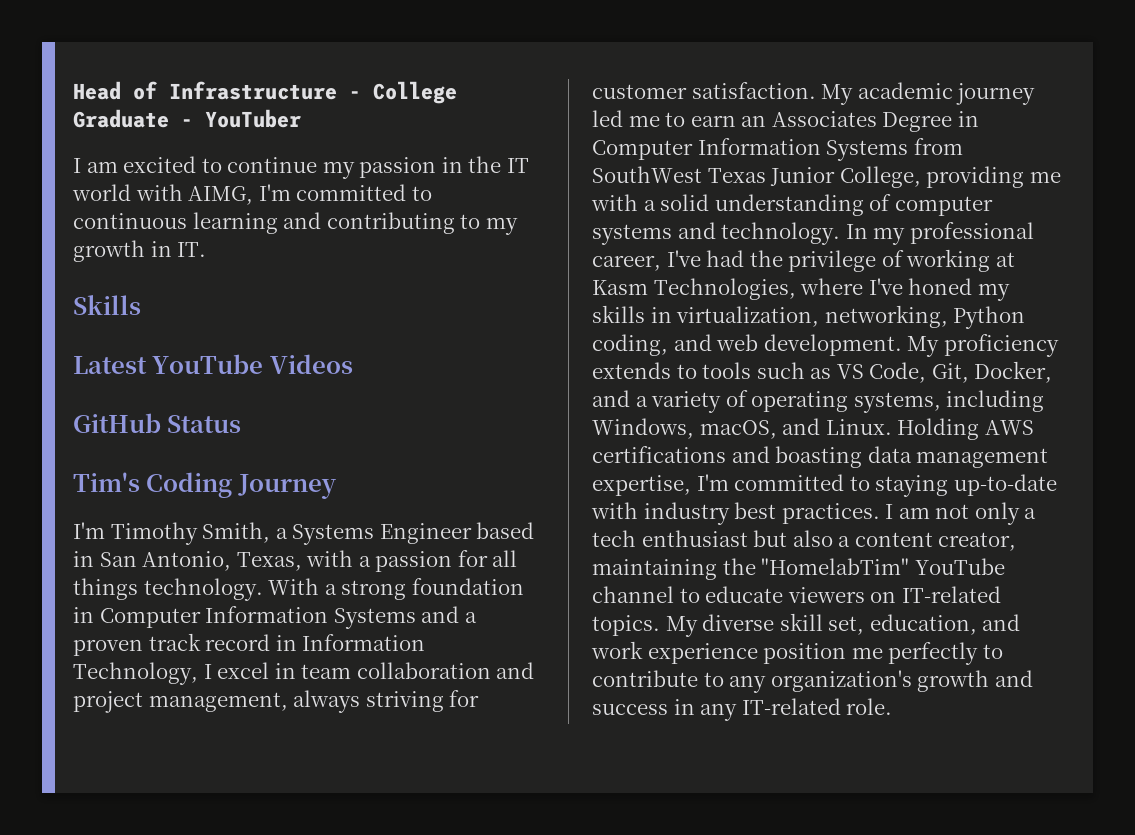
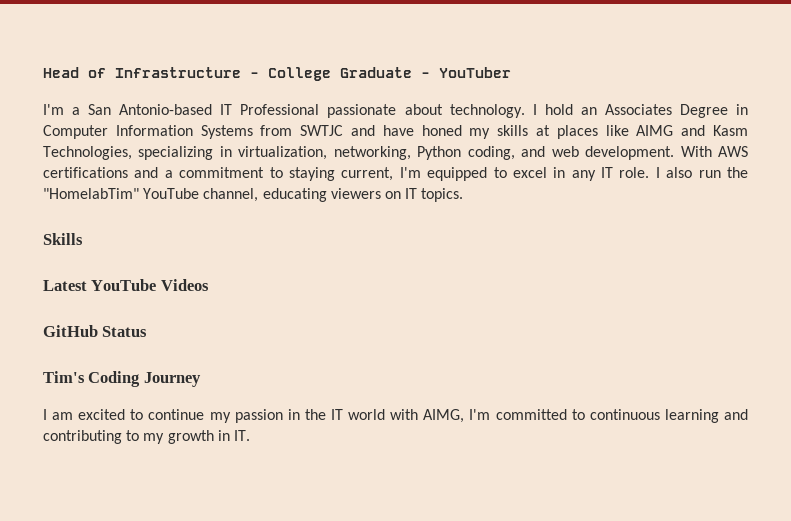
(301, 118) none -> [43,104,748,118] [43,125,748,139] [43,146,748,160] [43,167,749,181] [43,188,464,202] [43,233,83,245] [43,279,209,291] [43,325,148,337] [43,371,201,387] // I'm a San Antonio-based IT Professional passionate about technology. I hold an Associates Degree in Computer Information Systems from SWTJC and have honed my skills at places like AIMG and Kasm Technologies, specializing in virtualization, networking, Python coding, and web development. With AWS certifications and a commitment to staying current, I'm equipped to excel in any IT role. I also run the "HomelabTim" YouTube channel, educating viewers on IT topics. // Skills // Latest YouTube Videos // GitHub Status // Tim's Coding Journey
[73,295,141,315] [73,354,353,374] [73,413,242,433] [73,472,336,499] [73,522,535,545] [73,550,518,572] [73,578,524,601] [73,606,477,629] [73,633,426,656] [73,662,535,685] [73,690,480,713] [592,82,1036,105] [592,110,979,132] [592,138,963,161] [592,166,1061,188] [591,194,993,216] [592,222,1034,245] [592,249,1015,272] [592,278,1010,301] [592,305,1026,329] [592,334,1059,357] [592,361,1053,383] [592,390,1045,413] [592,418,1034,440] [592,446,1049,468] [592,474,1057,497] [591,502,1037,525] [592,530,1017,551] [592,558,1005,580] [592,586,1001,603] [592,613,1021,637] [591,641,1003,665] [592,670,1033,693] [592,698,893,721] // Skills // Latest YouTube Videos // GitHub Status // Tim's Coding Journey // I'm Timothy Smith, a Systems Engineer based in San Antonio, Texas, with a passion for all things technology. With a strong foundation in Computer Information Systems and a proven track record in Information Technology, I excel in team collaboration and project management, always striving for customer satisfaction. My academic journey led me to earn an Associates Degree in Computer Information Systems from SouthWest Texas Junior College, providing me with a solid understanding of computer systems and technology. In my professional career, I've had the privilege of working at Kasm Technologies, where I've honed my skills in virtualization, networking, Python coding, and web development. My proficiency extends to tools such as VS Code, Git, Docker, and a variety of operating systems, including Windows, macOS, and Linux. Holding AWS certifications and boasting data management expertise, I'm committed to staying up-to-date with industry best practices. I am not only a tech enthusiast but also a content creator, maintaining the "HomelabTim" YouTube channel to educate viewers on IT-related topics. My diverse skill set, education, and work experience position me perfectly to contribute to any organization's growth and success in any IT-related role. -> (250, 435) none

